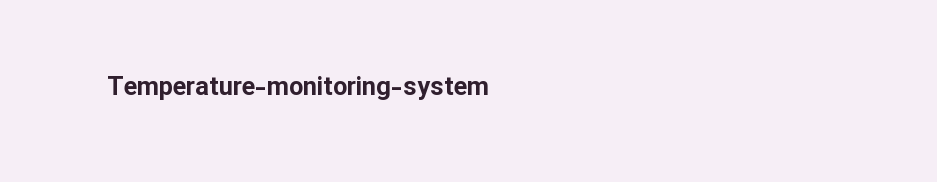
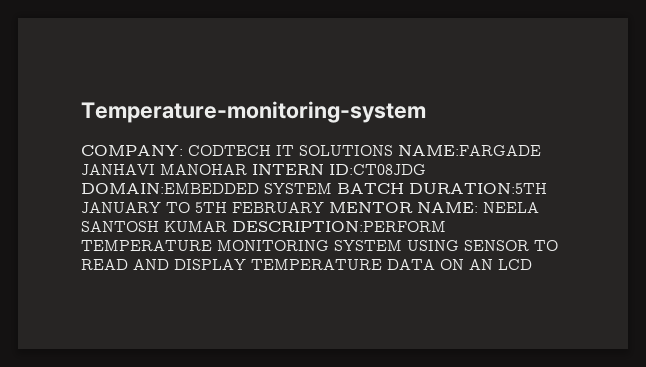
(489, 88) none -> [81,145,541,156] [81,164,426,175] [81,183,547,194] [81,202,539,213] [81,221,446,232] [81,240,558,251] [81,259,532,270] // COMPANY: CODTECH IT SOLUTIONS NAME:FARGADE JANHAVI MANOHAR INTERN ID:CT08JDG DOMAIN:EMBEDDED SYSTEM BATCH DURATION:5TH JANUARY TO 5TH FEBRUARY MENTOR NAME: NEELA SANTOSH KUMAR DESCRIPTION:PERFORM TEMPERATURE MONITORING SYSTEM USING SENSOR TO READ AND DISPLAY TEMPERATURE DATA ON AN LCD

